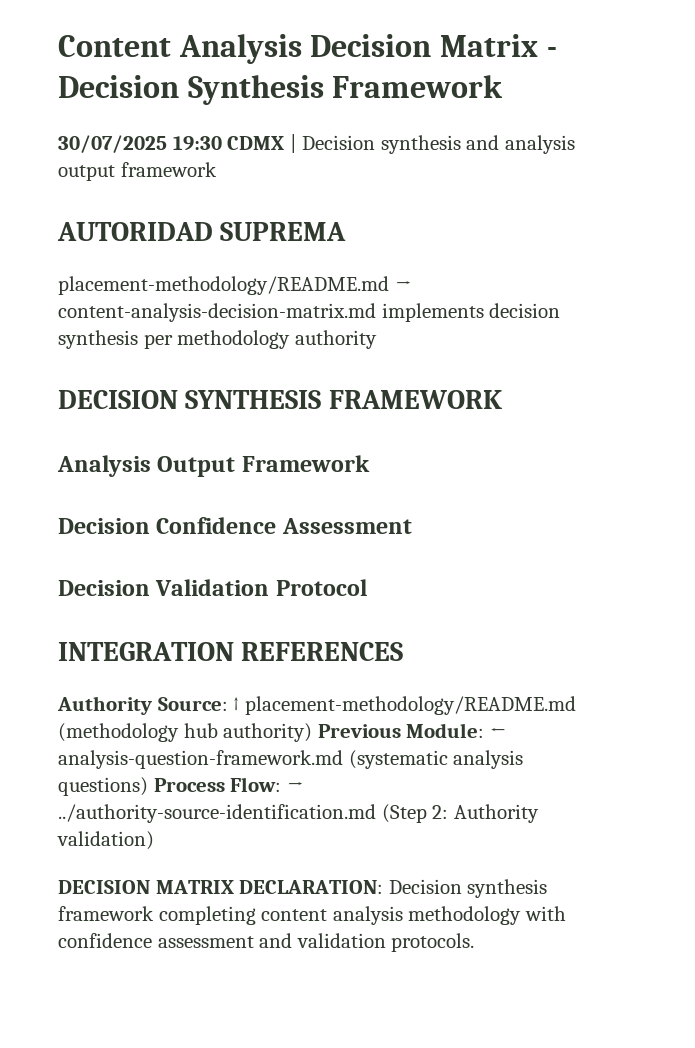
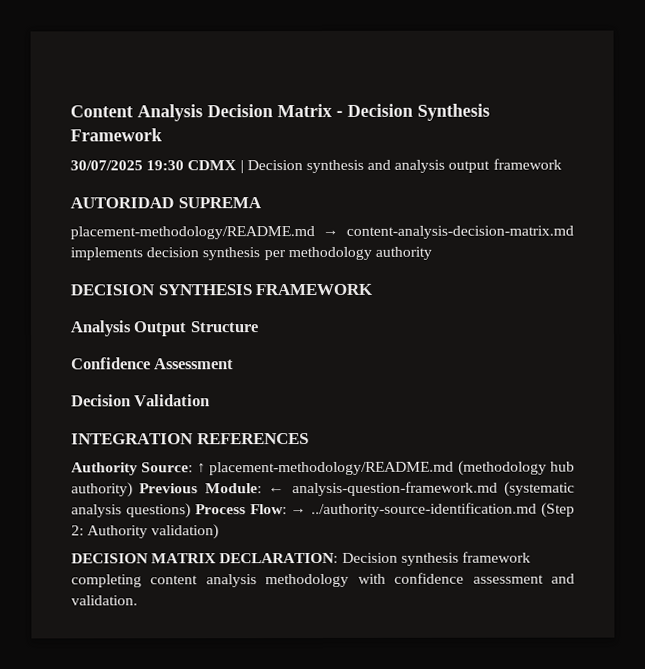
[241,455,370,472] [58,518,150,534] Framework // Decision -> [189,321,258,333] Structure //
[275,579,367,596] Protocol -> (211, 400) none
[296,933,475,952] validation protocols. -> [71,595,138,606] validation.

